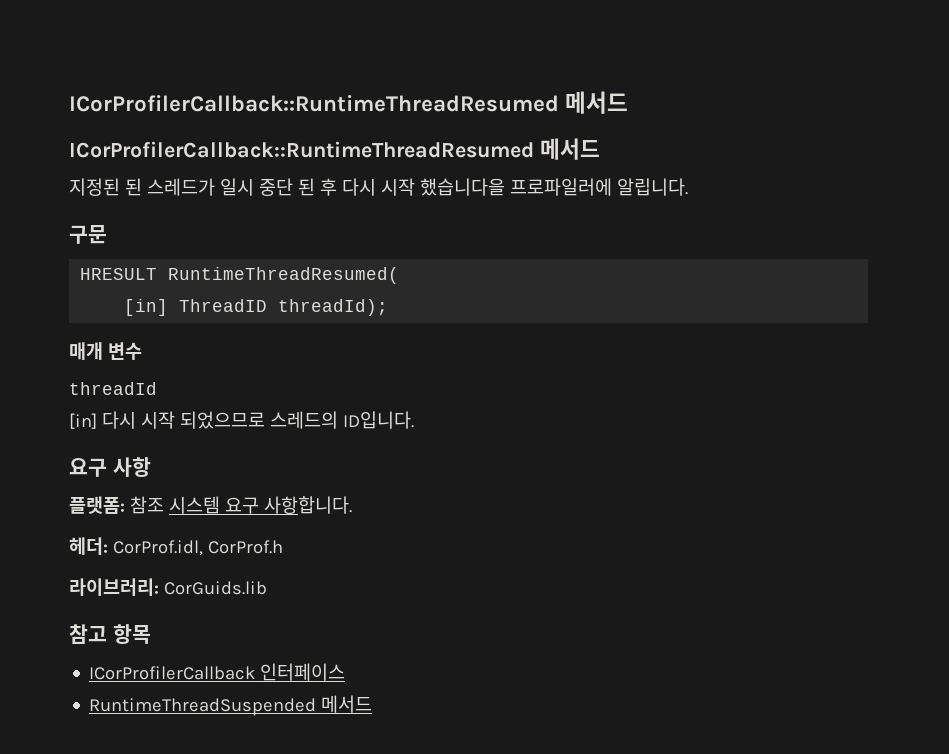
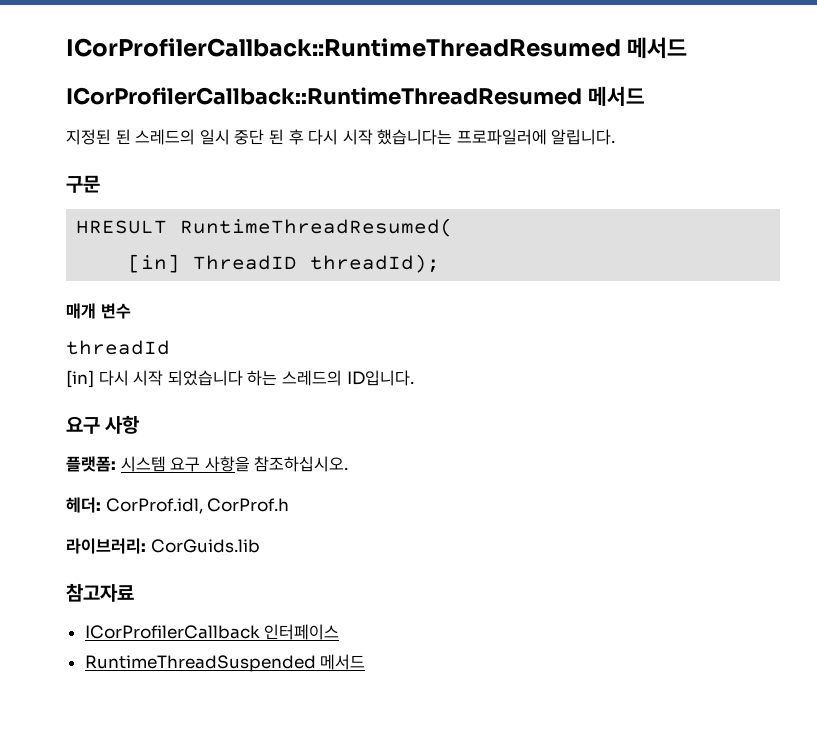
[146,178,215,196] 스레드가 -> [135,129,196,145] 스레드의
[419,178,505,196] 했습니다을 -> [377,129,453,145] 했습니다는
[179,411,265,429] 되었으므로 -> [167,370,278,386] 되었습니다 하는
[129,496,164,514] 참조 -> (116, 464) none
[263,496,352,514] 사항합니다. -> [204,456,349,472] 사항을 참조하십시오.
[69,624,151,644] 참고 항목 -> [66,583,134,602] 참고자료

